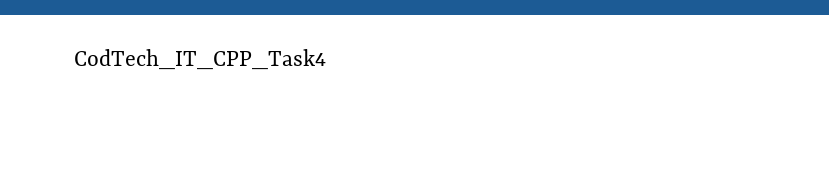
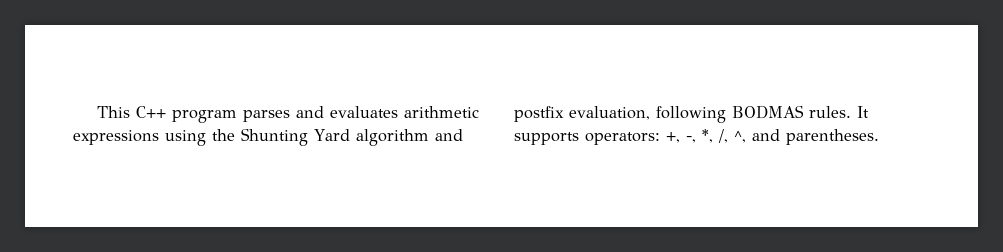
[74,49,326,70] CodTech_IT_CPP_Task4 -> [97,106,480,123] [73,128,463,146] [514,105,869,123] [514,129,879,145] This C++ program parses and evaluates arithmetic expressions using the Shunting Yard algorithm and postfix evaluation, following BODMAS rules. It supports operators: +, -, *, /, ^, and parentheses.

